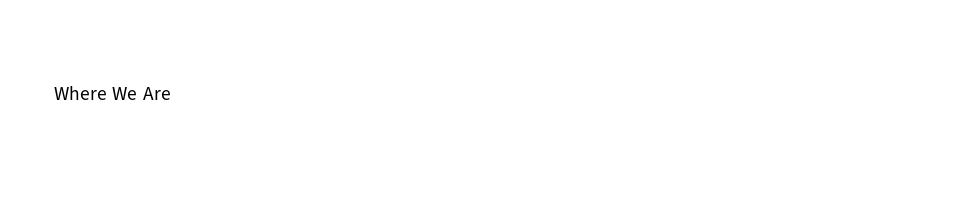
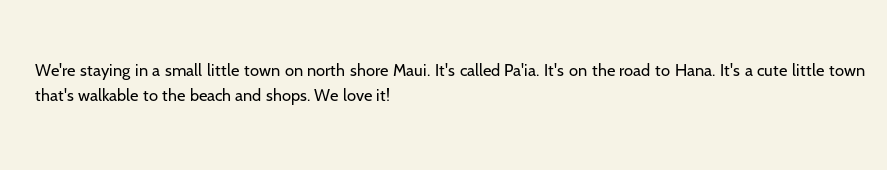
[54,86,171,100] Where We Are -> [35,63,865,80] [35,88,391,105] We're staying in a small little town on north shore Maui. It's called Pa'ia. It's on the road to Hana. It's a cute little town that's walkable to the beach and shops. We love it!

